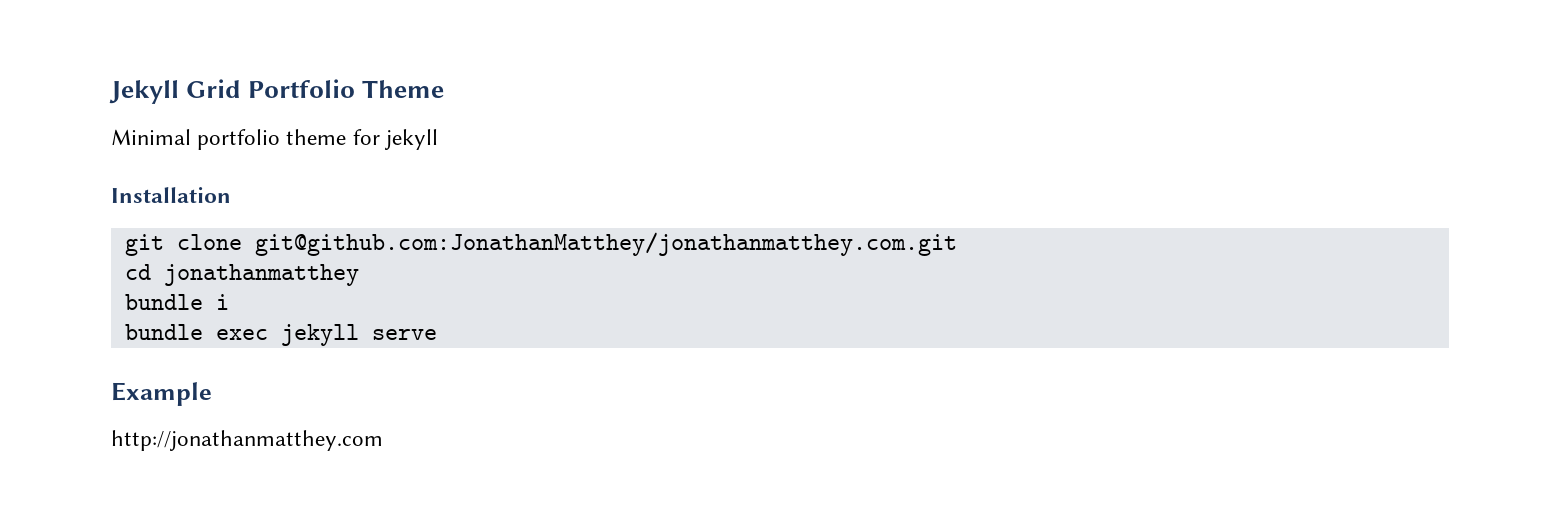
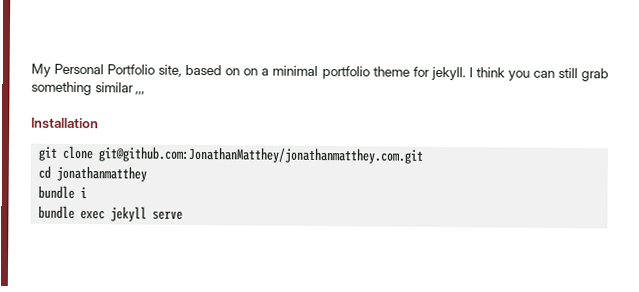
[109,79,445,104] [111,129,438,150] Jekyll Grid Portfolio Theme // Minimal portfolio theme for jekyll -> [31,63,609,82] [31,81,146,96] My Personal Portfolio site, based on on a minimal portfolio theme for jekyll. I think you can still grab something similar ,,,
[111,382,212,406] [111,430,383,451] // Example // http://jonathanmatthey.com -> (184, 215) none

